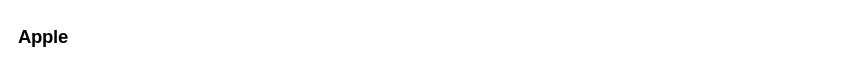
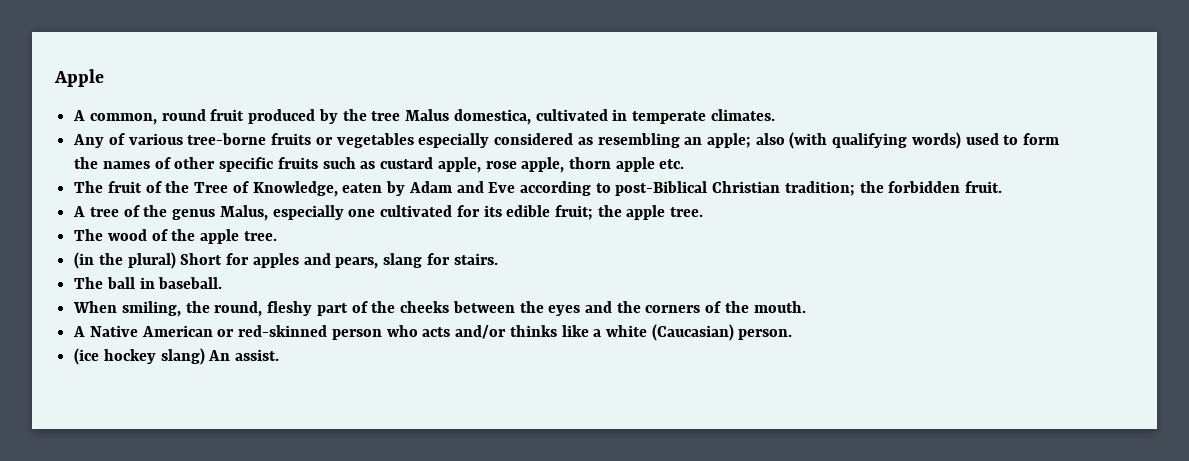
(68, 38) none -> [73,109,775,125] [73,132,1060,149] [74,157,685,173] [74,181,1003,197] [73,205,704,221] [74,229,277,244] [74,252,498,269] [74,277,223,289] [73,301,806,317] [73,324,793,341] [74,348,280,365] // A common, round fruit produced by the tree Malus domestica, cultivated in temperate climates. // Any of various tree-borne fruits or vegetables especially considered as resembling an apple; also (with qualifying words) used to form the names of other specific fruits such as custard apple, rose apple, thorn apple etc. // The fruit of the Tree of Knowledge, eaten by Adam and Eve according to post-Biblical Christian tradition; the forbidden fruit. // A tree of the genus Malus, especially one cultivated for its edible fruit; the apple tree. // The wood of the apple tree. // (in the plural) Short for apples and pears, slang for stairs. // The ball in baseball. // When smiling, the round, fleshy part of the cheeks between the eyes and the corners of the mouth. // A Native American or red-skinned person who acts and/or thinks like a white (Caucasian) person. // (ice hockey slang) An assist.

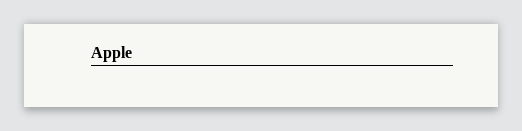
[73,109,775,125] [73,132,1060,149] [74,157,685,173] [74,181,1003,197] [73,205,704,221] [74,229,277,244] [74,252,498,269] [74,277,223,289] [73,301,806,317] [73,324,793,341] [74,348,280,365] // A common, round fruit produced by the tree Malus domestica, cultivated in temperate climates. // Any of various tree-borne fruits or vegetables especially considered as resembling an apple; also (with qualifying words) used to form the names of other specific fruits such as custard apple, rose apple, thorn apple etc. // The fruit of the Tree of Knowledge, eaten by Adam and Eve according to post-Biblical Christian tradition; the forbidden fruit. // A tree of the genus Malus, especially one cultivated for its edible fruit; the apple tree. // The wood of the apple tree. // (in the plural) Short for apples and pears, slang for stairs. // The ball in baseball. // When smiling, the round, fleshy part of the cheeks between the eyes and the corners of the mouth. // A Native American or red-skinned person who acts and/or thinks like a white (Caucasian) person. // (ice hockey slang) An assist. -> (132, 54) none

